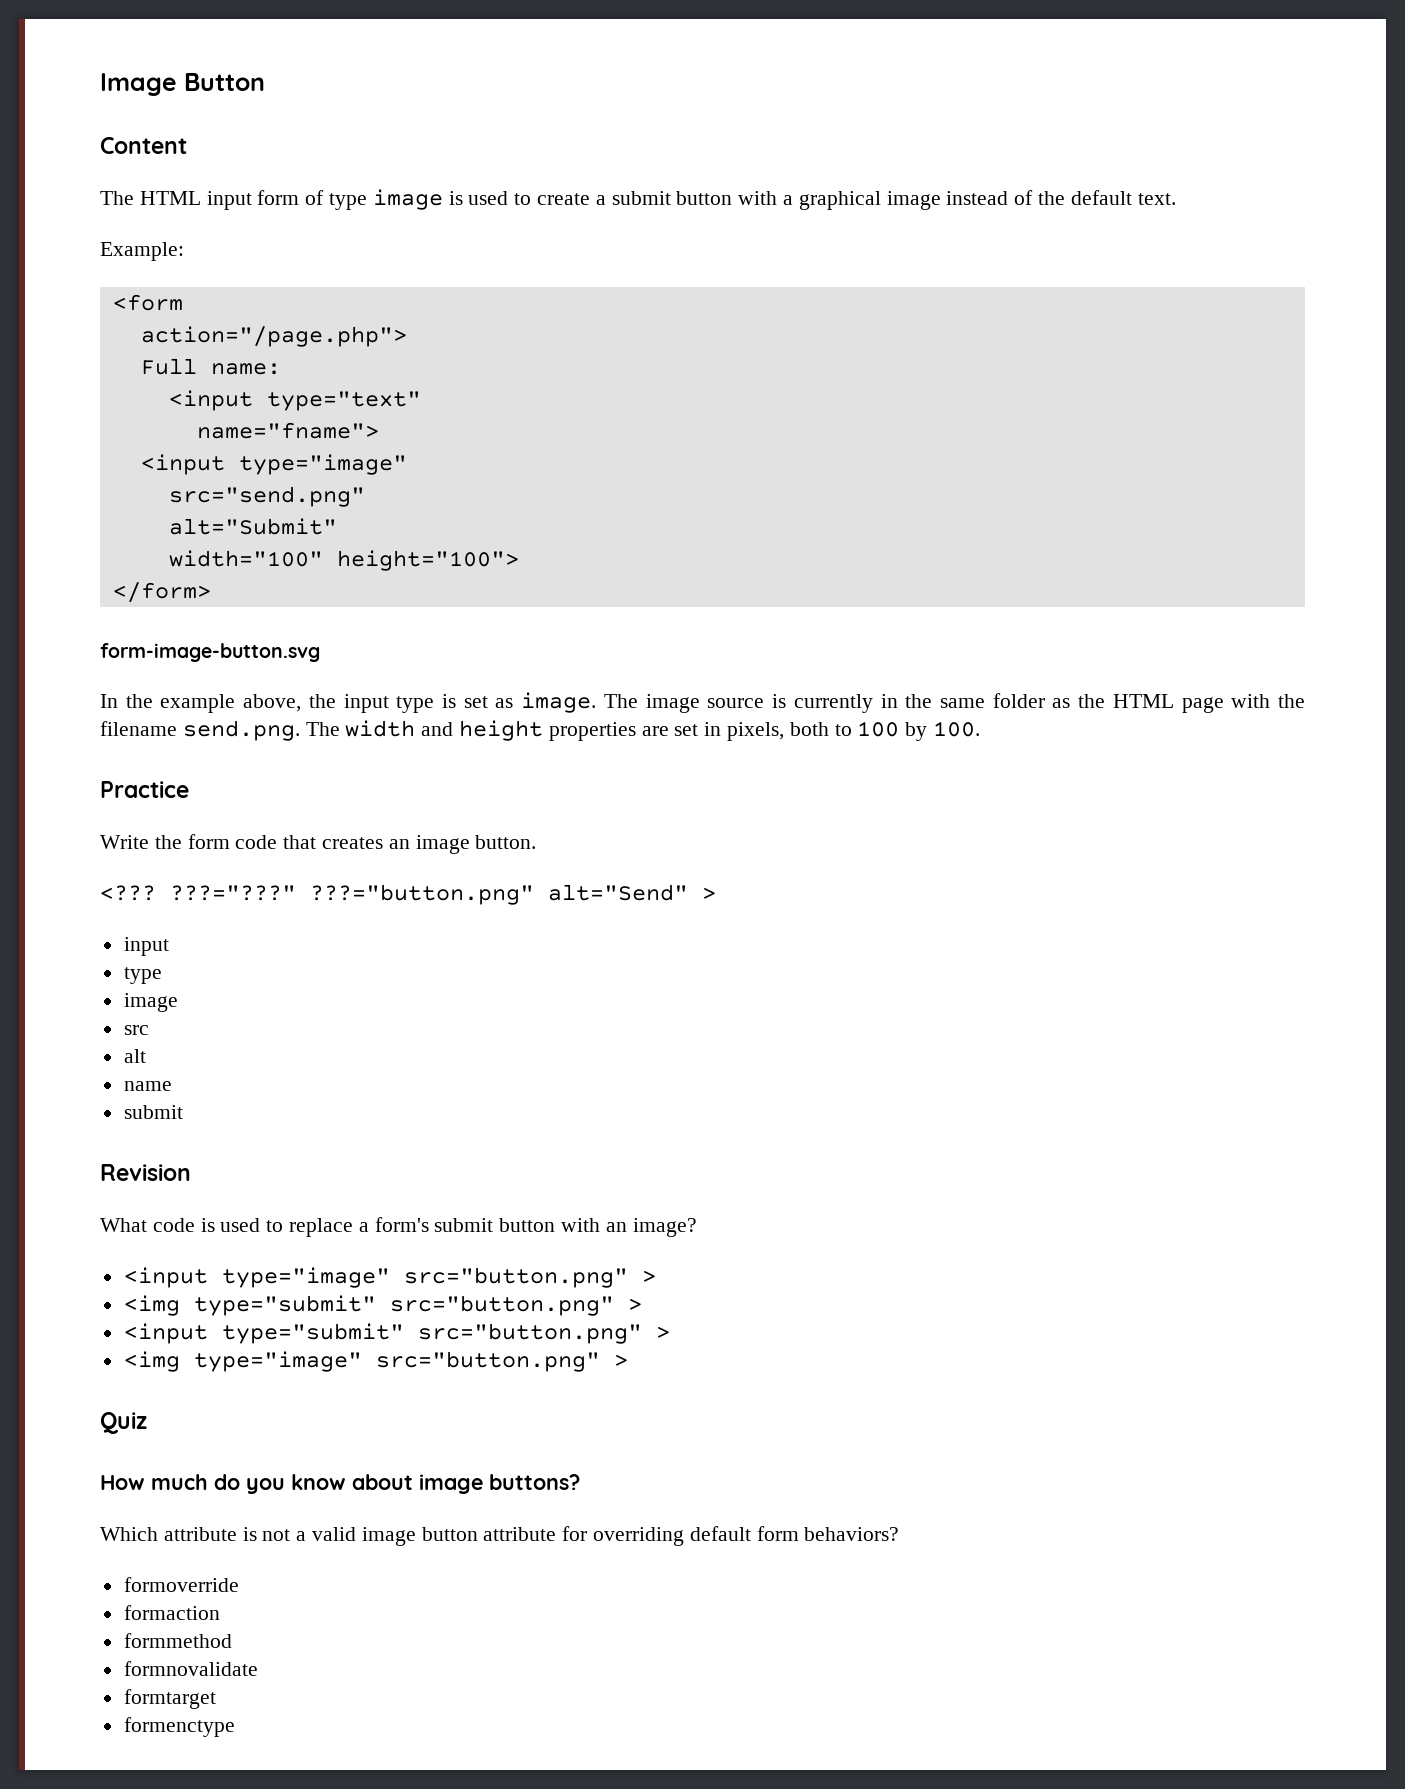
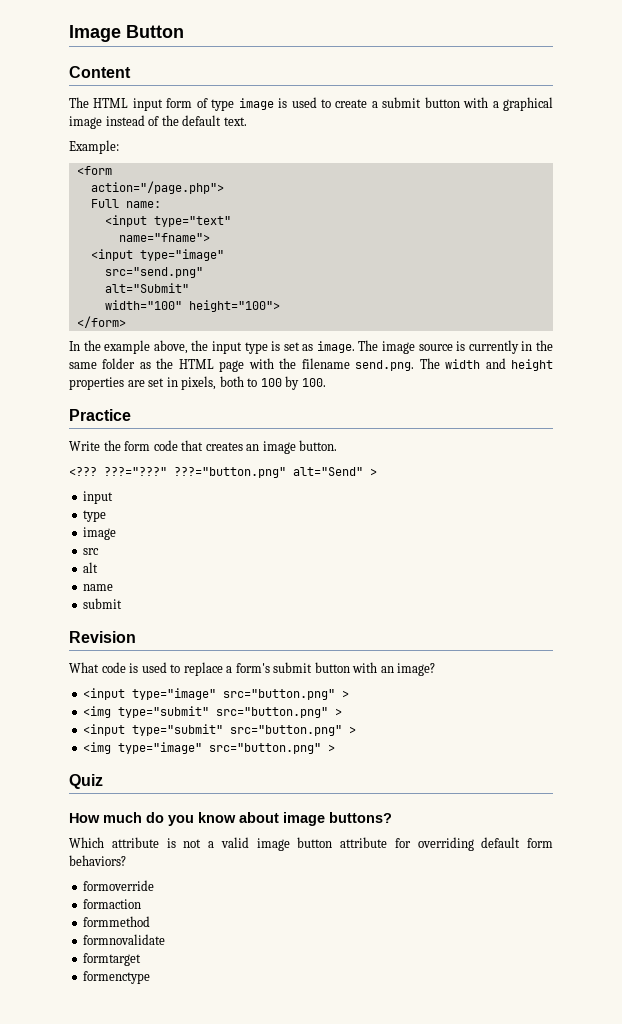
[100,643,320,662] // form-image-button.svg -> (126, 322) none

